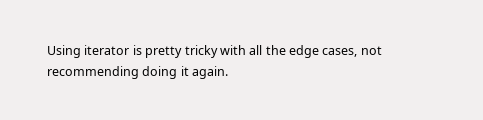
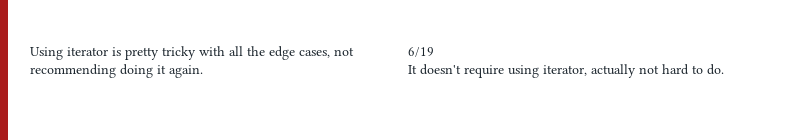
(229, 72) none -> [408,47,434,57] [408,64,724,78] // 6/19 // It doesn't require using iterator, actually not hard to do.

